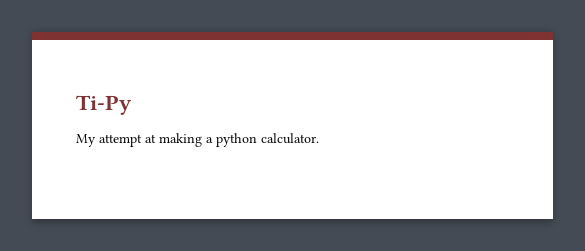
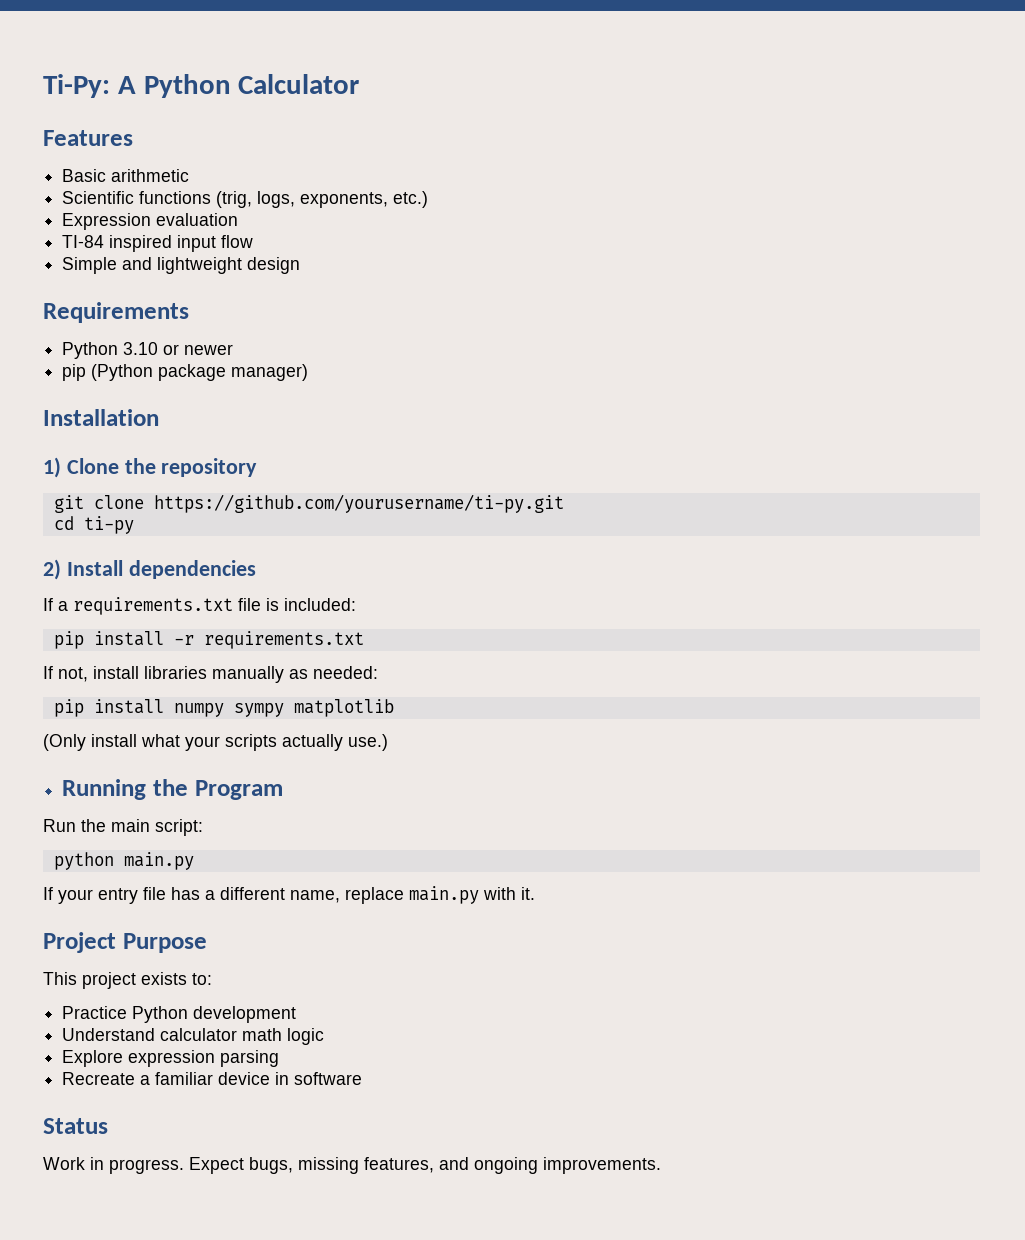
[76,95,132,115] [76,133,319,147] Ti-Py // My attempt at making a python calculator. -> [43,74,360,98] [43,130,133,146] [62,169,190,182] [62,191,429,208] [62,213,239,230] [62,235,254,252] [62,257,301,274] [43,302,189,323] [62,342,234,359] [62,364,309,381] [43,409,159,426] [43,457,258,478] [53,494,564,513] [53,516,134,534] [43,559,256,580] [43,597,356,615] [53,631,364,649] [43,666,378,683] [53,699,394,717] [43,734,388,751] [62,779,283,800] [43,819,203,836] [53,852,194,870] [43,886,535,904] [43,932,207,953] [43,972,212,989] [62,1006,297,1023] [62,1028,325,1045] [62,1050,280,1067] [62,1072,363,1085] [43,1118,108,1134] [43,1157,661,1174] Ti-Py: A Python Calculator // Features // Basic arithmetic // Scientific functions (trig, logs, exponents, etc.) // Expression evaluation // TI-84 inspired input flow // Simple and lightweight design // Requirements // Python 3.10 or newer // pip (Python package manager) // Installation // 1) Clone the repository // git clone https://github.com/yourusername/ti-py.git // cd ti-py // 2) Install dependencies // If a requirements.txt file is included: // pip install -r requirements.txt // If not, install libraries manually as needed: // pip install numpy sympy matplotlib // (Only install what your scripts actually use.) // Running the Program // Run the main script: // python main.py // If your entry file has a different name, replace main.py with it. // Project Purpose // This project exists to: // Practice Python development // Understand calculator math logic // Explore expression parsing // Recreate a familiar device in software // Status // Work in progress. Expect bugs, missing features, and ongoing improvements.

